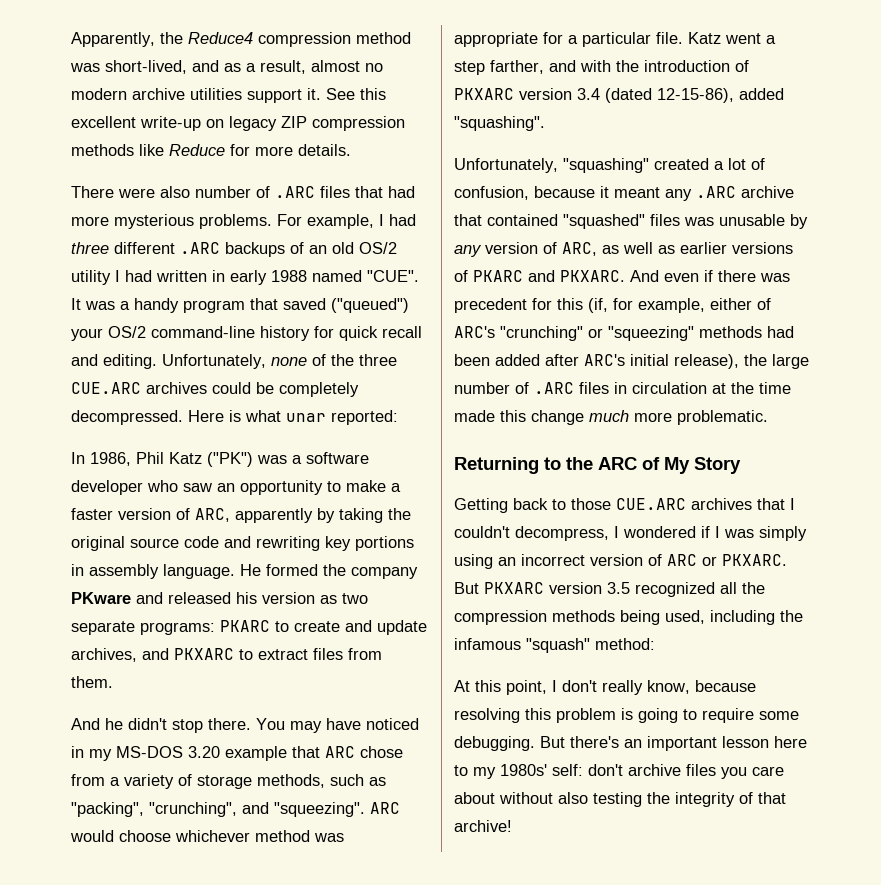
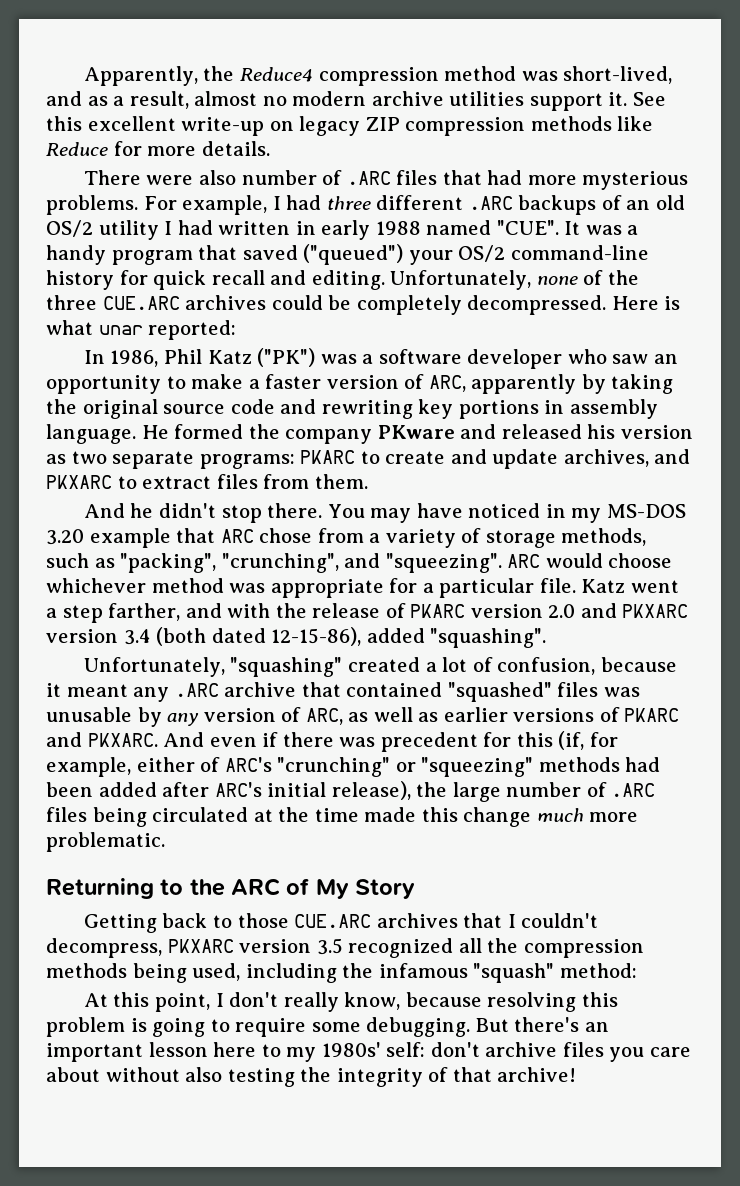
[644,60,749,72] introduction of -> [312,603,617,618] release of PKARC version 2.0 and
[605,88,652,103] (dated -> [156,627,266,646] (both dated
[614,382,707,394] in circulation -> [92,807,249,827] being circulated
[614,526,807,541] [454,554,787,569] [454,582,479,594] I wondered if I was simply using an incorrect version of ARC or PKXARC. But -> (162, 948) none

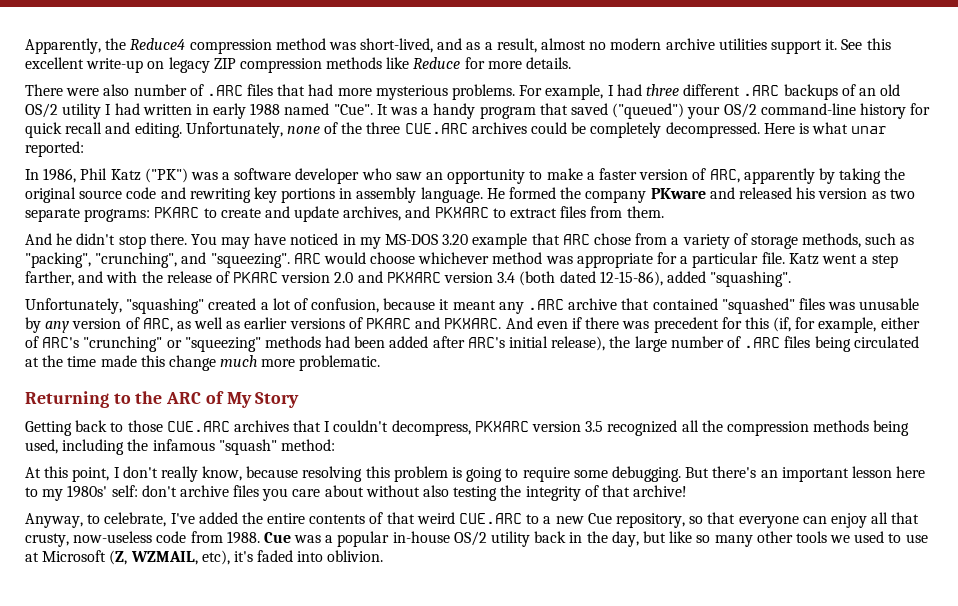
[496,220,559,235] "CUE". -> [333,104,373,115] "Cue".
(577, 1074) none -> [25,512,920,528] [25,531,928,547] [25,550,384,565] // Anyway, to celebrate, I've added the entire contents of that weird CUE.ARC to a new Cue repository, so that everyone can enjoy all that crusty, now-useless code from 1988. Cue was a popular in-house OS/2 utility back in the day, but like so many other tools we used to use at Microsoft (Z, WZMAIL, etc), it's faded into oblivion.

